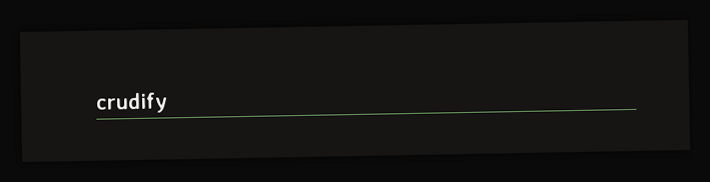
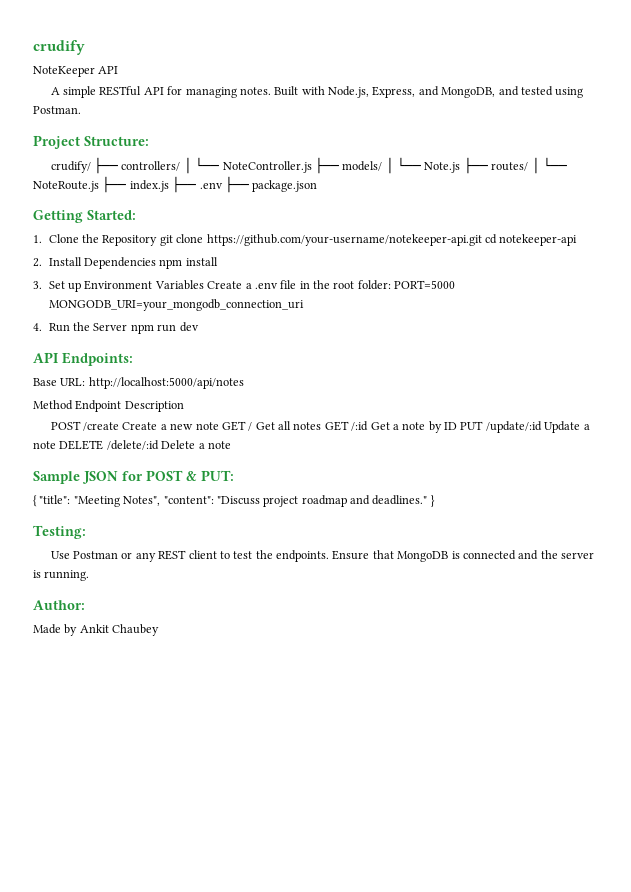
(168, 103) none -> [33,66,119,77] [50,86,584,98] [33,106,81,114] [33,135,149,149] [50,157,567,174] [33,176,318,193] [33,210,136,223] [33,234,578,246] [33,257,218,269] [33,280,456,292] [48,299,304,311] [33,322,199,334] [33,352,133,366] [33,377,244,389] [33,400,184,412] [50,421,590,433] [33,440,231,450] [33,470,234,484] [33,495,435,507] [33,525,86,539] [50,550,595,562] [33,570,90,581] [33,600,85,610] [33,624,160,636] // NoteKeeper API // A simple RESTful API for managing notes. Built with Node.js, Express, and MongoDB, and tested using Postman. // Project Structure: // crudify/ ├── controllers/ │ └── NoteController.js ├── models/ │ └── Note.js ├── routes/ │ └── NoteRoute.js ├── index.js ├── .env ├── package.json // Getting Started: // 1. Clone the Repository git clone https://github.com/your-username/notekeeper-api.git cd notekeeper-api // 2. Install Dependencies npm install // 3. Set up Environment Variables Create a .env file in the root folder: PORT=5000 MONGODB_URI=your_mongodb_connection_uri // 4. Run the Server npm run dev // API Endpoints: // Base URL: http://localhost:5000/api/notes // Method Endpoint Description // POST /create Create a new note GET / Get all notes GET /:id Get a note by ID PUT /update/:id Update a note DELETE /delete/:id Delete a note // Sample JSON for POST & PUT: // { "title": "Meeting Notes", "content": "Discuss project roadmap and deadlines." } // Testing: // Use Postman or any REST client to test the endpoints. Ensure that MongoDB is connected and the server is running. // Author: // Made by Ankit Chaubey

